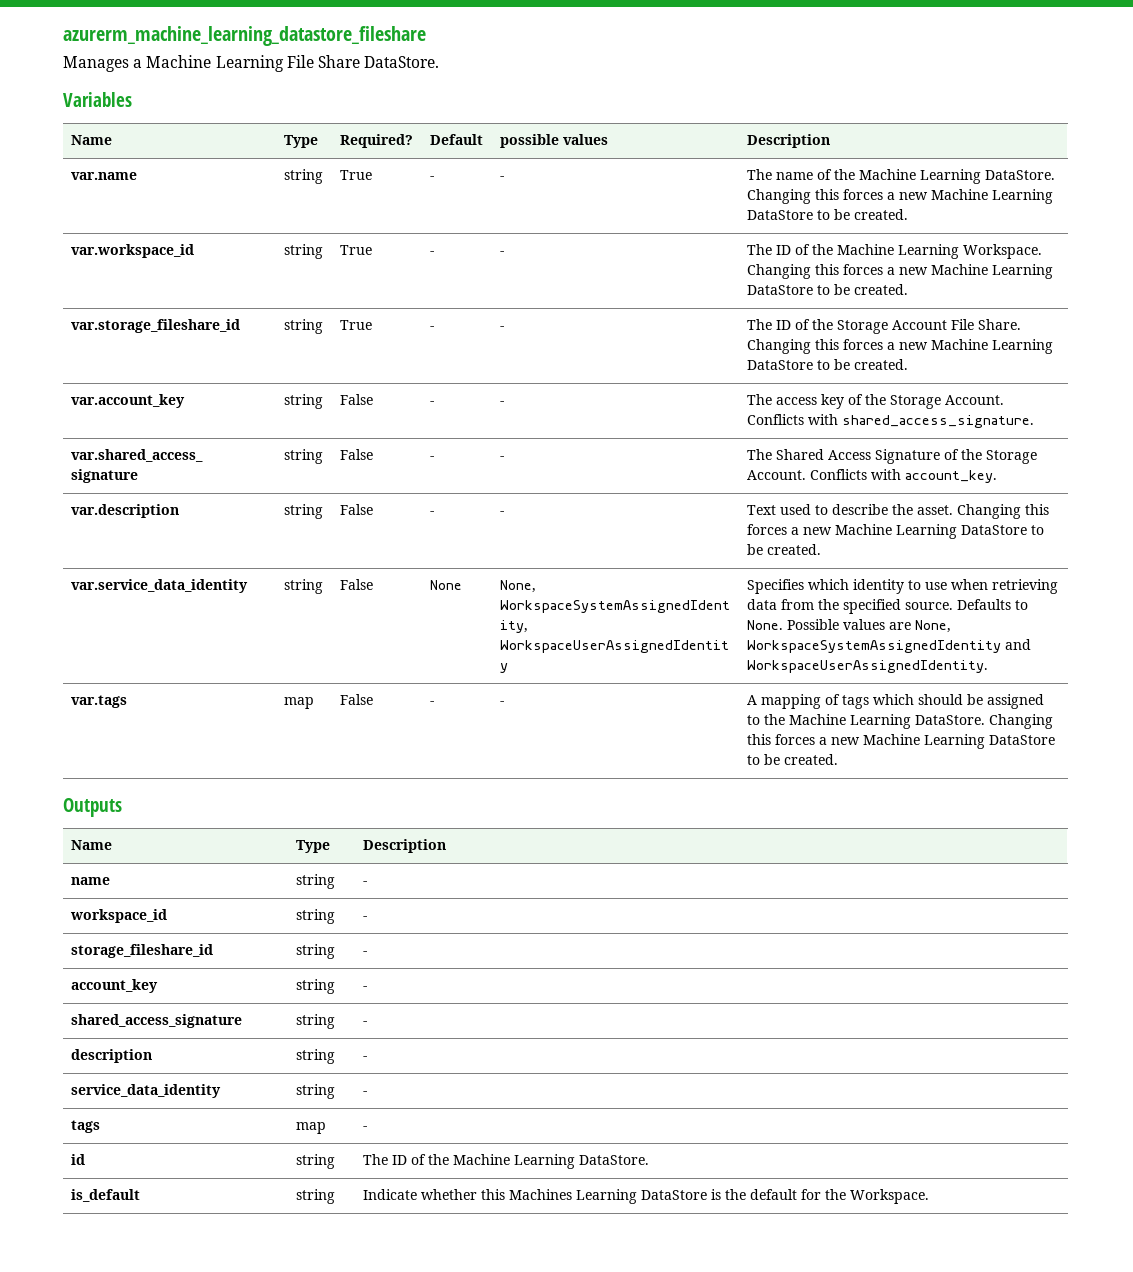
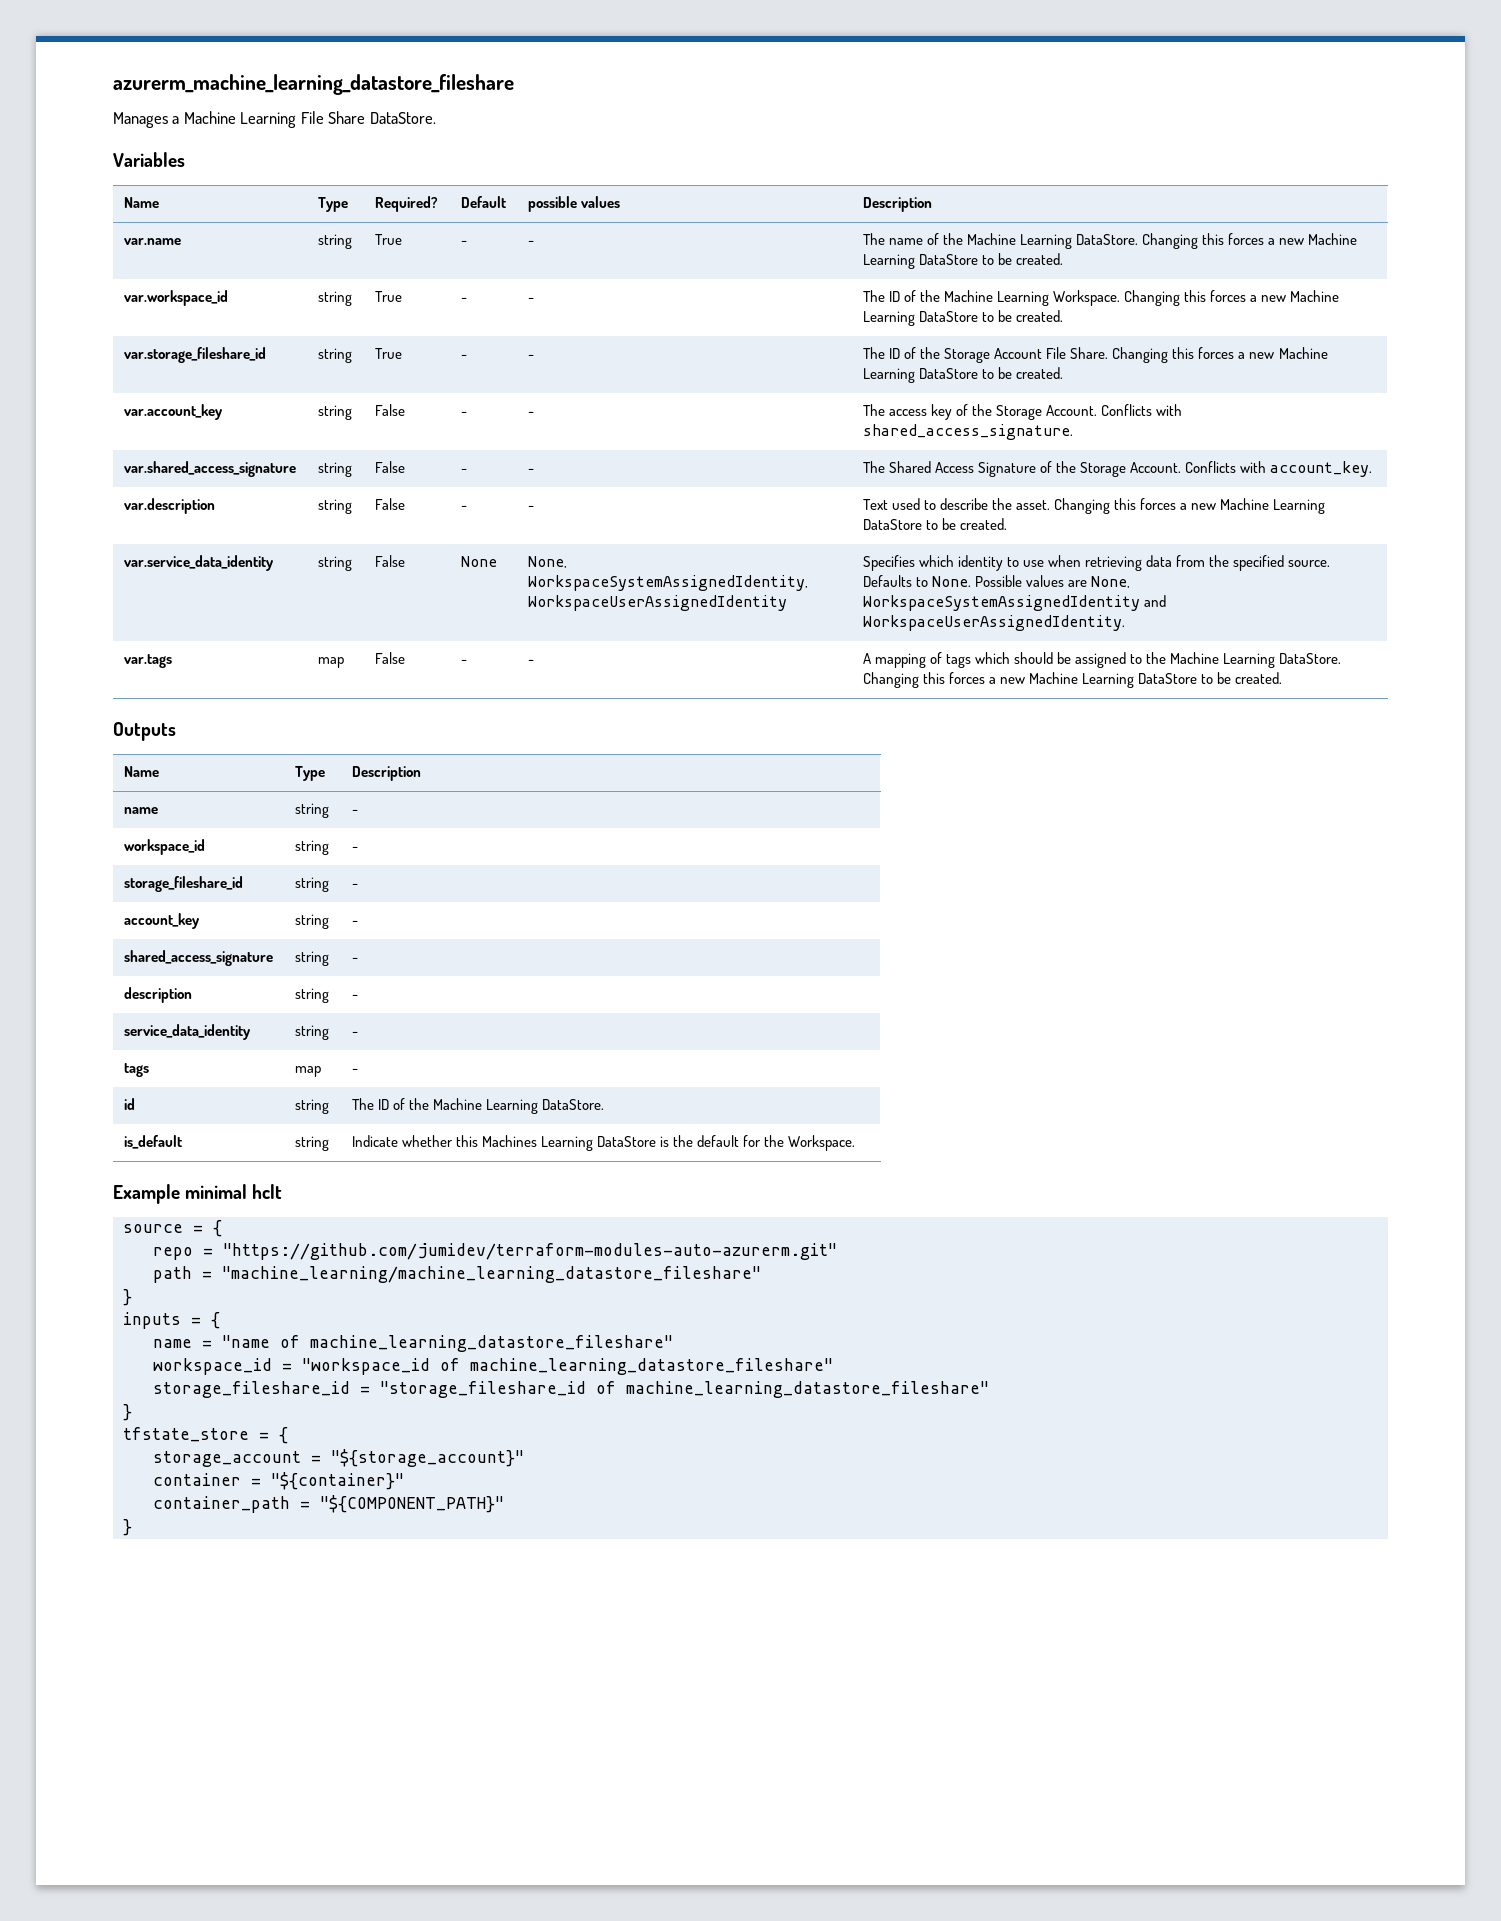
(930, 1196) none -> [113,1184,283,1204] [122,1220,222,1237] [152,1243,837,1260] [152,1266,761,1283] [122,1289,132,1306] [122,1312,220,1329] [152,1335,673,1352] [152,1358,833,1375] [152,1381,989,1398] [122,1404,132,1421] [122,1427,288,1444] [152,1449,524,1467] [152,1472,404,1490] [152,1495,504,1513] [122,1519,132,1536] // Example minimal hclt // source = { // repo = "https://github.com/jumidev/terraform-modules-auto-azurerm.git" // path = "machine_learning/machine_learning_datastore_fileshare" // } // inputs = { // name = "name of machine_learning_datastore_fileshare" // workspace_id = "workspace_id of machine_learning_datastore_fileshare" // storage_fileshare_id = "storage_fileshare_id of machine_learning_datastore_fileshare" // } // tfstate_store = { // storage_account = "${storage_account}" // container = "${container}" // container_path = "${COMPONENT_PATH}" // }

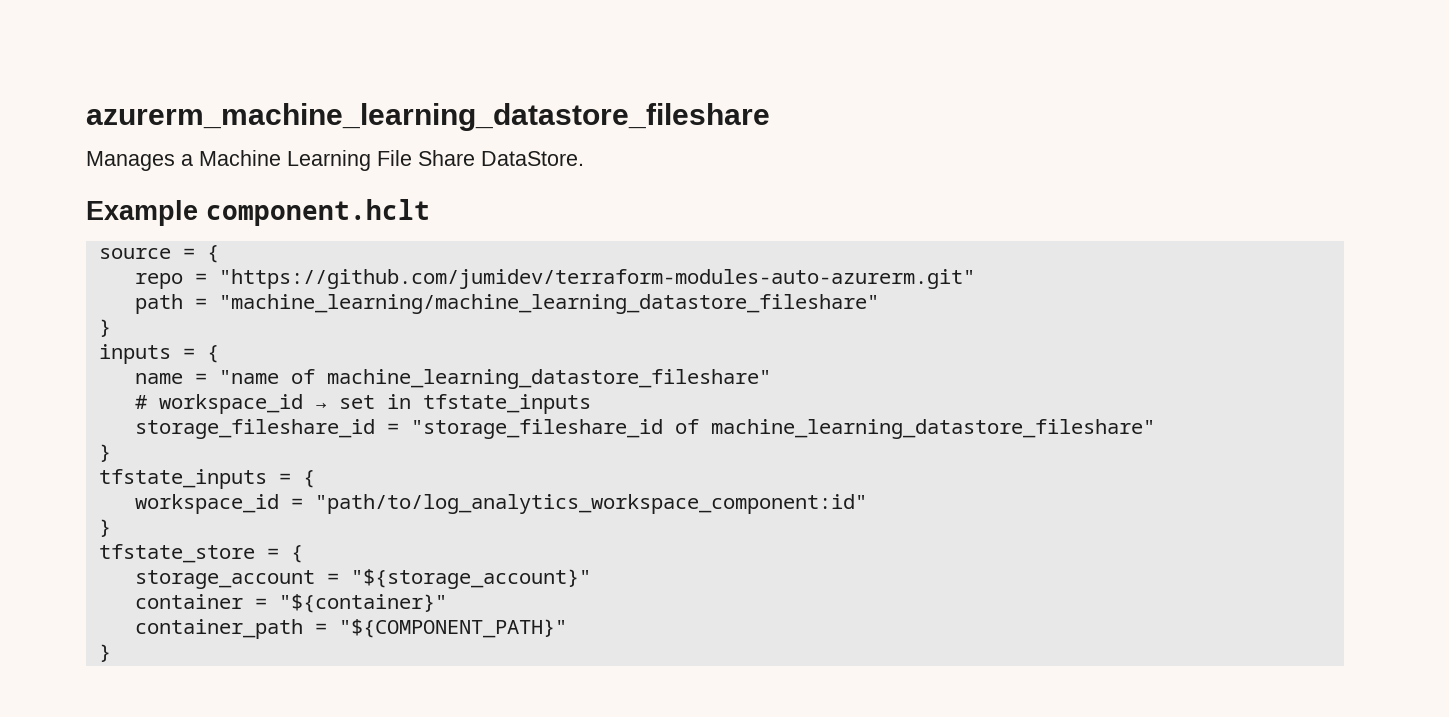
[113,152,185,167] [123,197,159,208] [317,197,348,212] [374,196,438,212] [460,196,506,208] [527,196,620,212] [862,197,932,212] [123,238,181,245] [317,234,352,249] [374,234,402,245] [460,240,467,245] [527,240,534,245] [862,233,1358,249] [862,253,1064,269] [123,290,228,306] [317,291,352,306] [374,291,402,302] [460,297,467,302] [527,297,534,302] [862,290,1340,306] [862,310,1064,326] [123,347,266,363] [317,348,352,363] [374,348,402,359] [460,354,467,359] [527,354,534,359] [862,347,1328,363] [862,367,1064,383] [123,404,223,420] [317,405,352,420] [374,404,405,416] [460,411,467,416] [527,411,534,416] [862,404,1183,420] [862,424,1073,440] [123,461,296,477] [317,462,352,477] [374,461,405,473] [460,468,467,473] [527,468,534,473] [862,461,1373,477] [123,498,215,514] [317,499,352,514] [374,498,405,510] [460,505,467,510] [527,505,534,510] [862,498,1326,514] [862,518,1008,530] [123,555,274,571] [317,556,352,571] [374,555,405,567] [460,556,497,567] [527,556,567,568] [527,575,808,591] [527,595,787,611] [862,555,1331,571] [862,575,1131,588] [862,595,1166,611] [862,615,1125,631] [123,654,172,668] [317,657,344,668] [374,652,405,664] [460,659,467,664] [527,659,534,664] [862,652,1342,668] [862,672,1283,688] [113,722,176,741] [123,766,159,777] [294,766,325,781] [351,766,421,781] [123,807,158,814] [294,803,329,818] [351,809,358,814] [123,839,205,855] [294,840,329,855] [351,846,358,851] [123,876,243,892] [294,877,329,892] [351,883,358,888] [123,913,200,929] [294,914,329,929] [351,920,358,925] [123,950,273,966] [294,951,329,966] [351,957,358,962] [123,987,192,1003] [294,988,329,1003] [351,994,358,999] [123,1024,251,1040] [294,1025,329,1040] [351,1031,358,1036] [123,1063,149,1077] [294,1066,321,1077] [351,1068,358,1073] [123,1098,135,1110] [294,1099,329,1114] [351,1098,605,1114] [123,1135,182,1149] [294,1136,329,1151] [351,1135,856,1151] // Variables // Name | Type | Required? | Default | possible values | Description // var.name | string | True | - | - | The name of the Machine Learning DataStore. Changing this forces a new Machine Learning DataStore to be created. // var.workspace_id | string | True | - | - | The ID of the Machine Learning Workspace. Changing this forces a new Machine Learning DataStore to be created. // var.storage_fileshare_id | string | True | - | - | The ID of the Storage Account File Share. Changing this forces a new Machine Learning DataStore to be created. // var.account_key | string | False | - | - | The access key of the Storage Account. Conflicts with shared_access_signature. // var.shared_access_signature | string | False | - | - | The Shared Access Signature of the Storage Account. Conflicts with account_key. // var.description | string | False | - | - | Text used to describe the asset. Changing this forces a new Machine Learning DataStore to be created. // var.service_data_identity | string | False | None | None, WorkspaceSystemAssignedIdentity, WorkspaceUserAssignedIdentity | Specifies which identity to use when retrieving data from the specified source. Defaults to None. Possible values are None, WorkspaceSystemAssignedIdentity and WorkspaceUserAssignedIdentity. // var.tags | map | False | - | - | A mapping of tags which should be assigned to the Machine Learning DataStore. Changing this forces a new Machine Learning DataStore to be created. // Outputs // Name | Type | Description // name | string | - // workspace_id | string | - // storage_fileshare_id | string | - // account_key | string | - // shared_access_signature | string | - // description | string | - // service_data_identity | string | - // tags | map | - // id | string | The ID of the Machine Learning DataStore. // is_default | string | Indicate whether this Machines Learning DataStore is the default for the Workspace. -> (584, 158) none
[185,1184,283,1199] minimal hclt -> [206,199,430,226] component.hclt
[152,1358,833,1375] workspace_id = "workspace_id of machine_learning_datastore_fileshare" -> [134,394,591,414] # workspace_id → set in tfstate_inputs
(132, 1412) none -> [98,469,315,489] [134,494,867,514] [98,519,111,537] // tfstate_inputs = { // workspace_id = "path/to/log_analytics_workspace_component:id" // }

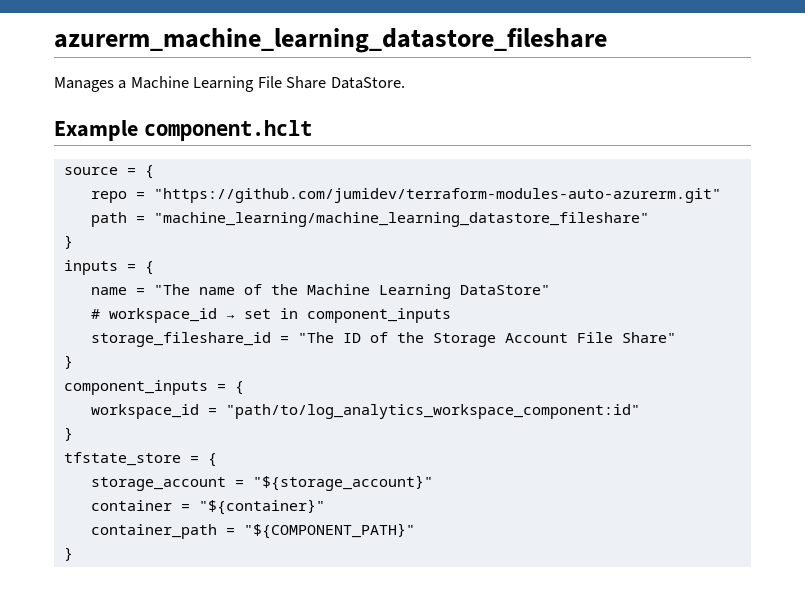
[218,369,771,389] "name of machine_learning_datastore_fileshare" -> [153,284,550,299] "The name of the Machine Learning DataStore"
[422,394,591,414] tfstate_inputs -> [306,308,451,323] component_inputs
[410,419,1155,439] [98,444,111,462] [98,469,267,489] "storage_fileshare_id of machine_learning_datastore_fileshare" // } // tfstate_inputs -> [297,332,676,347] [63,355,73,369] [63,380,208,395] "The ID of the Storage Account File Share" // } // component_inputs

